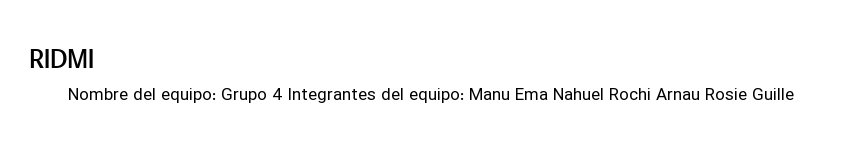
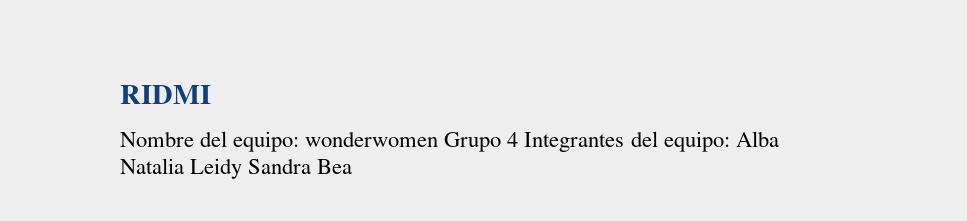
(217, 95) none -> [305,131,439,147] wonderwomen
[469,88,795,100] Manu Ema Nahuel Rochi Arnau Rosie Guille -> [735,131,779,147] [120,158,353,179] Alba Natalia Leidy Sandra Bea

